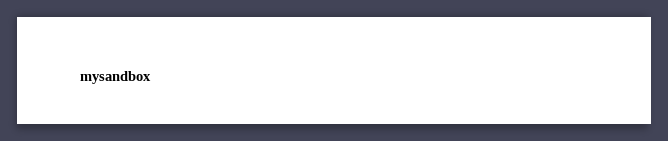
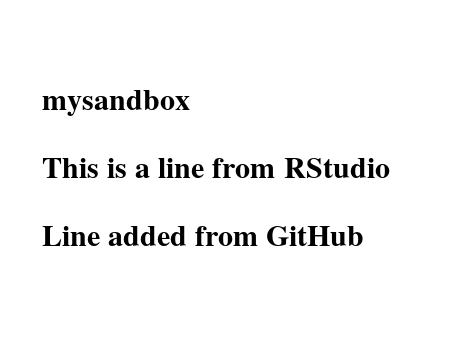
(151, 77) none -> [42,158,390,178] [42,226,365,246] // This is a line from RStudio // Line added from GitHub

